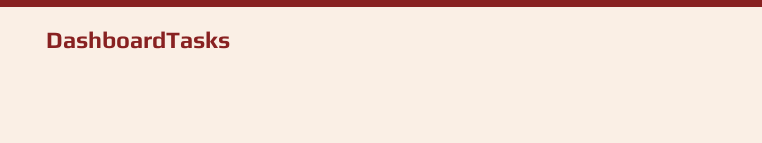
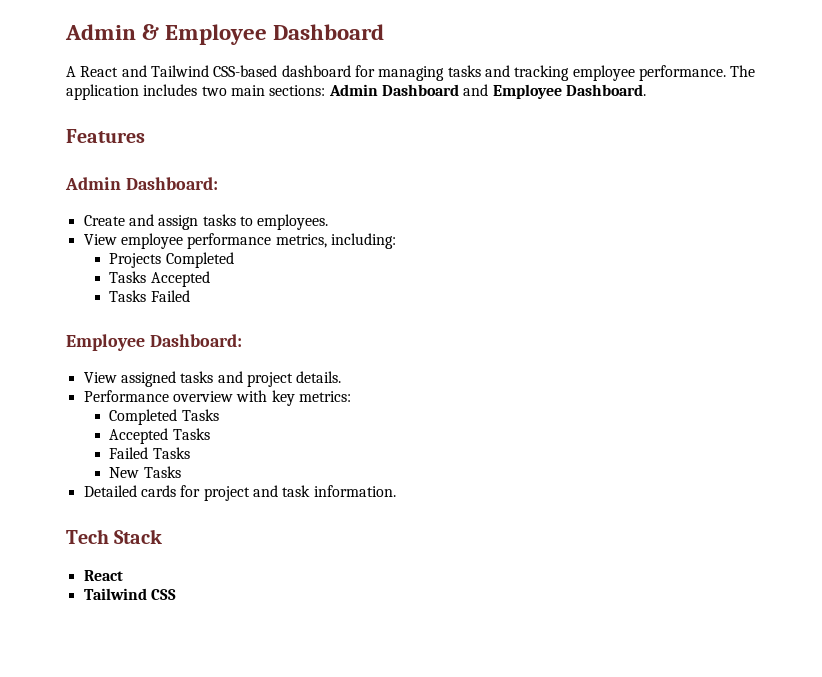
[46,31,230,49] DashboardTasks -> [65,24,385,45] [66,65,756,81] [66,84,646,100] [66,129,145,143] [65,177,218,190] [83,214,329,230] [83,233,396,249] [109,252,234,268] [109,271,210,287] [109,290,190,302] [66,334,242,351] [83,371,342,387] [83,390,351,406] [109,409,219,425] [109,428,210,444] [109,447,190,459] [109,466,181,478] [83,485,396,501] [66,529,163,544] [83,570,123,581] [83,588,176,600] Admin & Employee Dashboard // A React and Tailwind CSS-based dashboard for managing tasks and tracking employee performance. The application includes two main sections: Admin Dashboard and Employee Dashboard. // Features // Admin Dashboard: // Create and assign tasks to employees. // View employee performance metrics, including: // Projects Completed // Tasks Accepted // Tasks Failed // Employee Dashboard: // View assigned tasks and project details. // Performance overview with key metrics: // Completed Tasks // Accepted Tasks // Failed Tasks // New Tasks // Detailed cards for project and task information. // Tech Stack // React // Tailwind CSS

